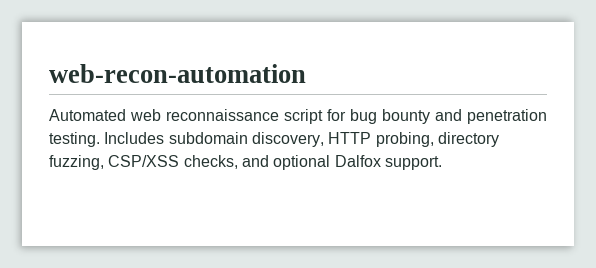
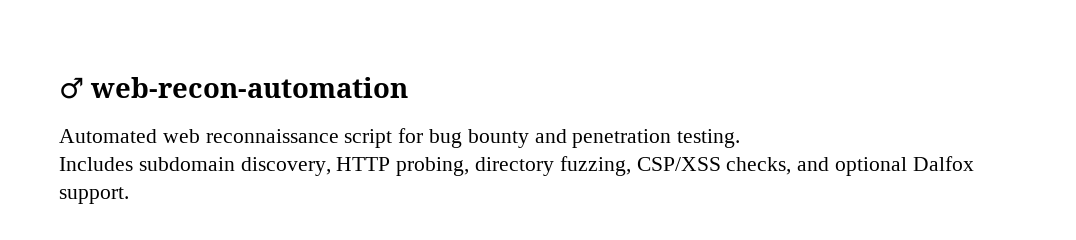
(49, 73) none -> [59,77,84,99] ♂
(100, 139) none -> (741, 138) //

